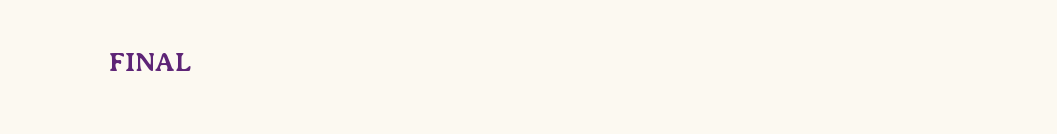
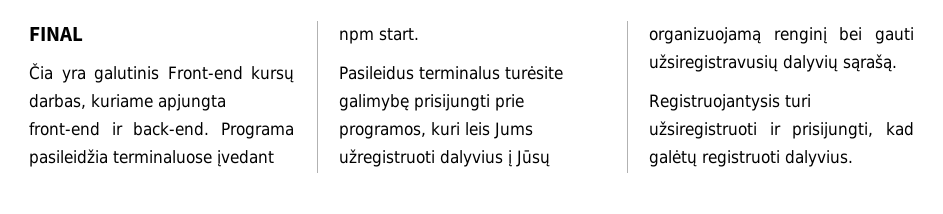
(191, 62) none -> [29,63,294,83] [29,94,226,111] [29,122,294,139] [29,149,274,167] [339,28,419,44] [339,66,563,80] [339,94,524,111] [339,122,533,139] [339,149,550,167] [649,27,914,44] [649,54,897,72] [649,94,811,111] [649,121,914,139] [649,150,853,167] // Čia yra galutinis Front-end kursų darbas, kuriame apjungta front-end ir back-end. Programa pasileidžia terminaluose įvedant npm start. // Pasileidus terminalus turėsite galimybę prisijungti prie programos, kuri leis Jums užregistruoti dalyvius į Jūsų organizuojamą renginį bei gauti užsiregistravusių dalyvių sąrašą. // Registruojantysis turi užsiregistruoti ir prisijungti, kad galėtų registruoti dalyvius.

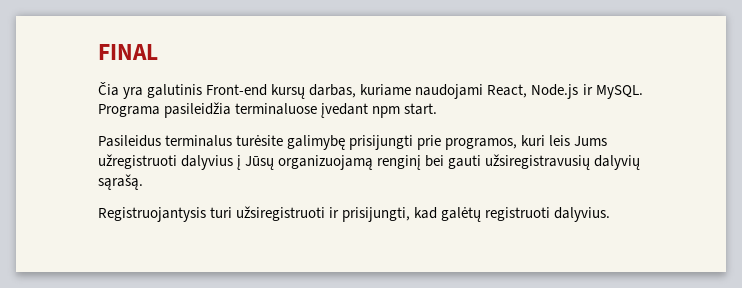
[158,94,226,111] [29,122,210,136] apjungta front-end ir back-end. -> [415,84,643,99] naudojami React, Node.js ir MySQL.

